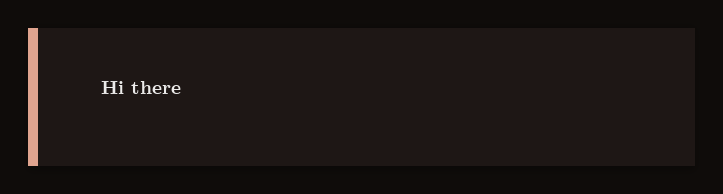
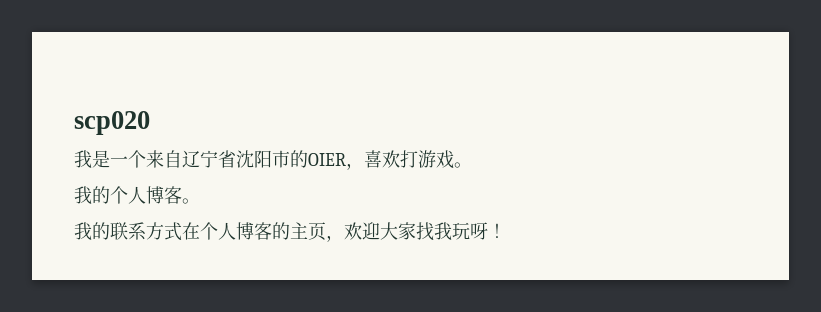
[101,81,181,94] Hi there -> [74,111,150,135] [74,150,472,170] [74,186,200,204] [74,222,506,242] scp020 // 我是一个来自辽宁省沈阳市的OIER，喜欢打游戏。 // 我的个人博客。 // 我的联系方式在个人博客的主页，欢迎大家找我玩呀！

